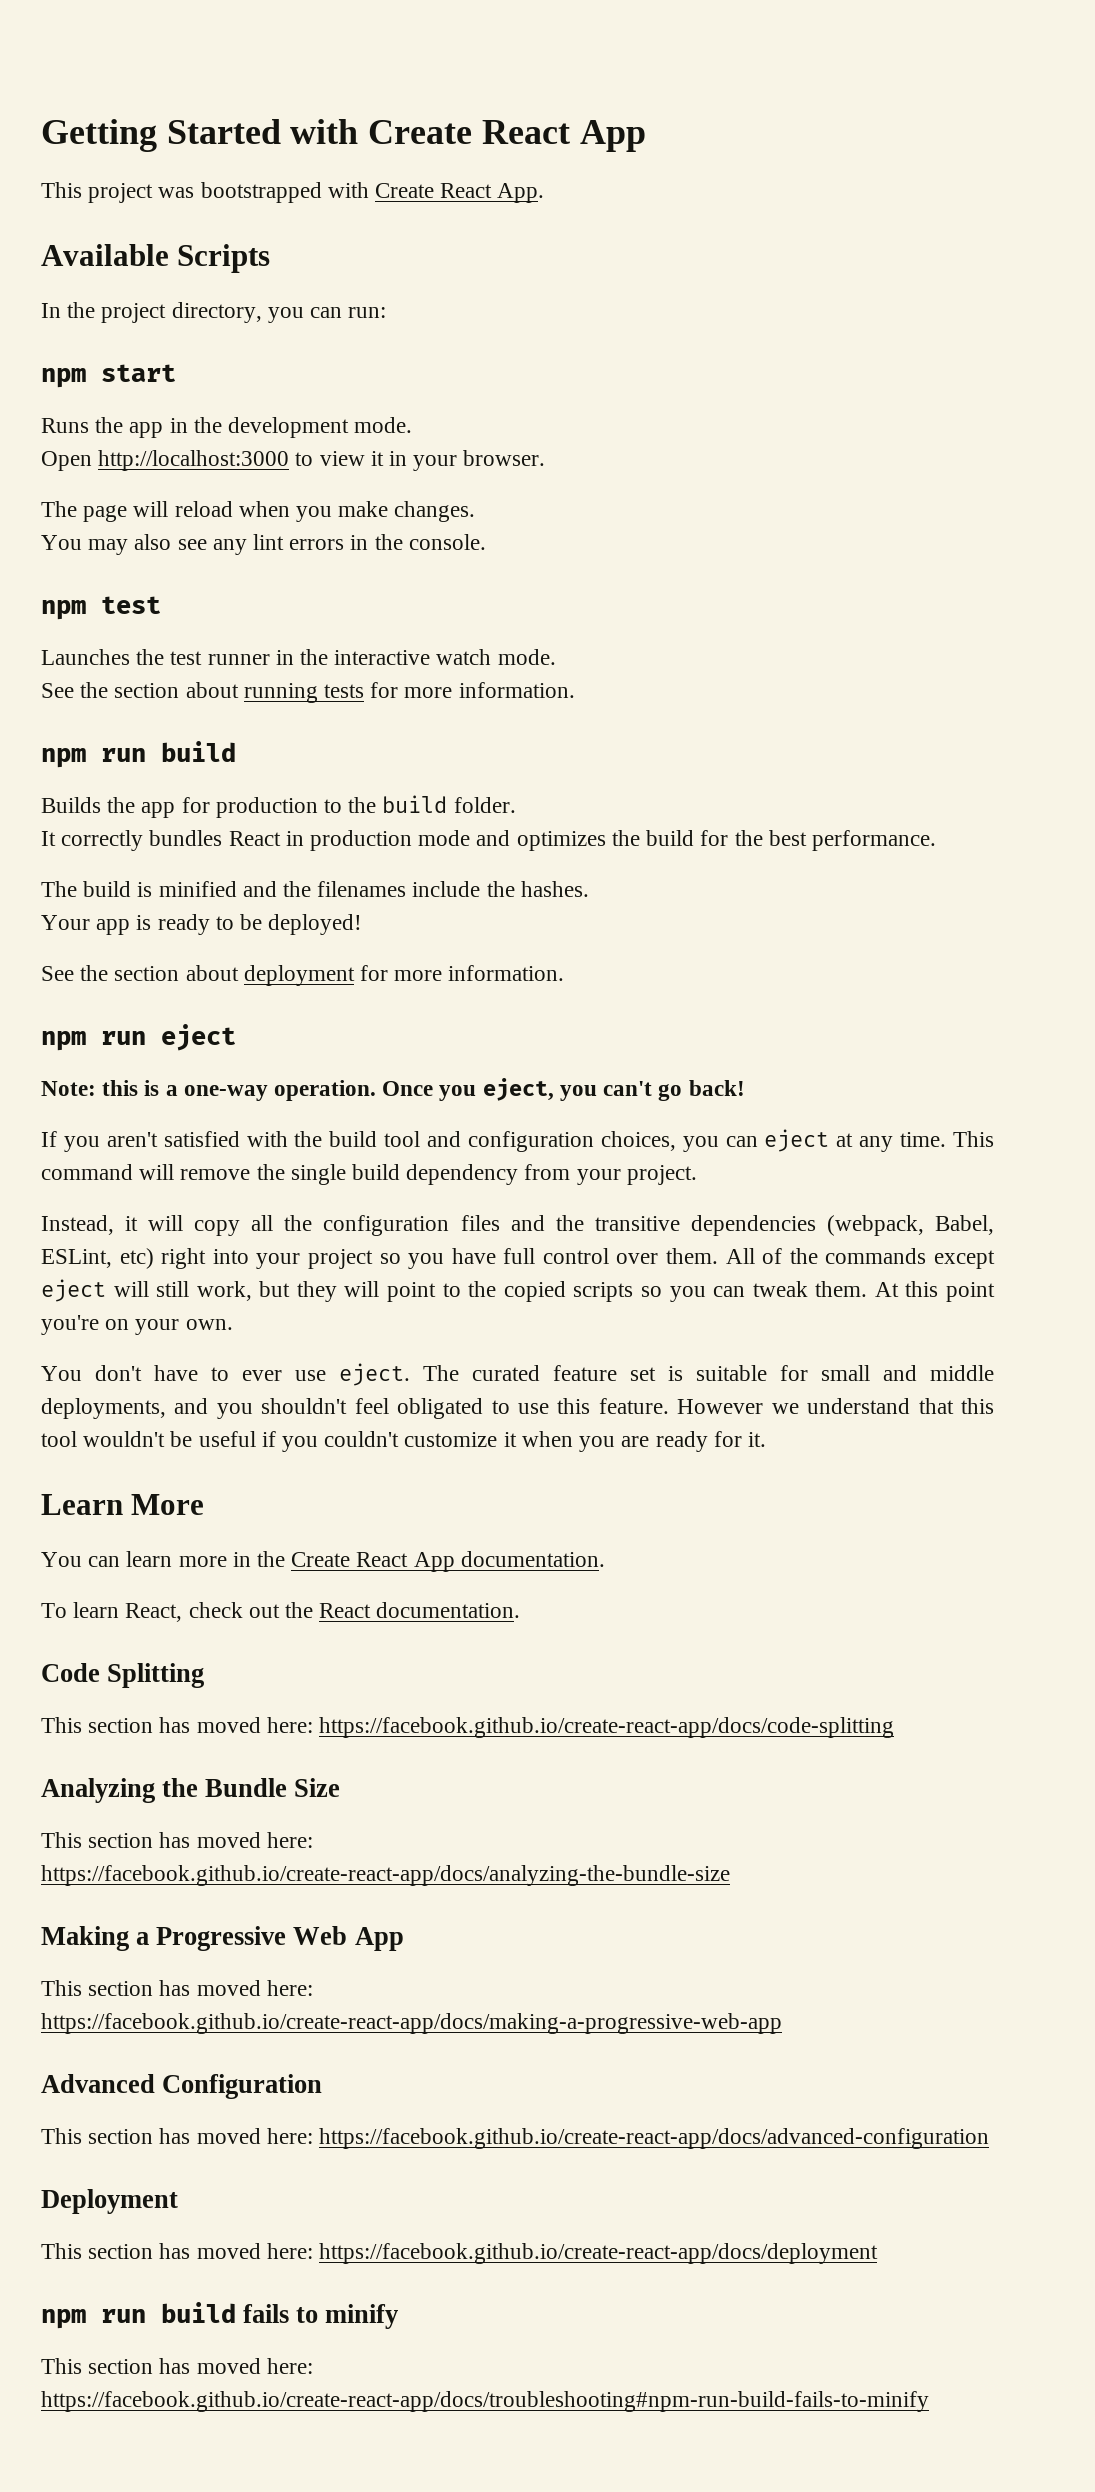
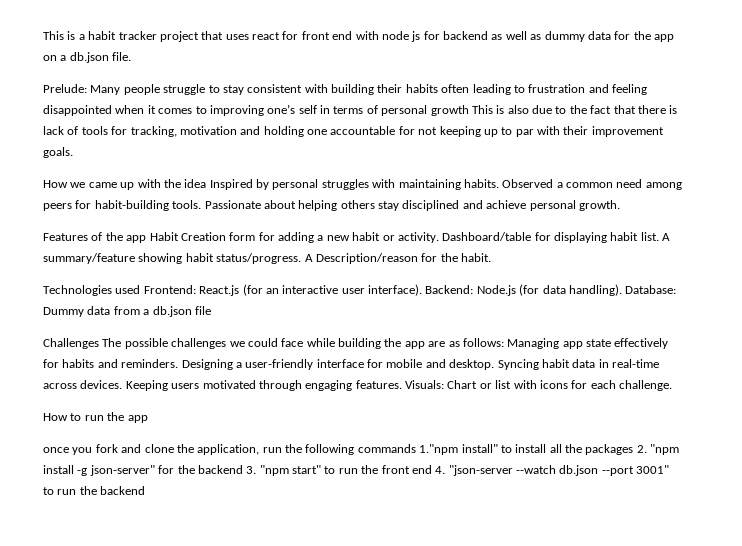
[41,119,646,152] [41,182,545,203] [41,244,271,273] [41,302,387,323] [41,364,176,388] [41,417,413,438] [41,450,546,471] [41,501,476,522] [41,534,486,555] [41,596,161,620] [41,649,556,665] [41,682,575,703] [41,741,236,768] [41,795,516,818] [41,830,936,851] [41,881,589,897] [41,914,363,935] [41,965,565,986] [41,1024,236,1051] [41,1078,745,1101] [41,1129,994,1152] [41,1164,697,1185] [41,1215,995,1236] [41,1248,996,1269] [41,1279,995,1302] [41,1315,233,1335] [41,1363,994,1386] [41,1398,995,1419] [41,1431,766,1452] [41,1494,205,1515] [41,1551,605,1572] [41,1602,521,1622] [41,1663,205,1688] [41,1717,895,1738] [41,1778,341,1803] [41,1832,313,1848] [41,1865,730,1886] [41,1926,404,1951] [41,1980,313,1996] [41,2013,782,2034] [41,2074,323,2099] [41,2128,990,2149] [41,2189,178,2214] [41,2243,879,2264] [41,2302,399,2329] [41,2358,313,2374] [41,2391,929,2412] Getting Started with Create React App // This project was bootstrapped with Create React App. // Available Scripts // In the project directory, you can run: // npm start // Runs the app in the development mode. // Open http://localhost:3000 to view it in your browser. // The page will reload when you make changes. // You may also see any lint errors in the console. // npm test // Launches the test runner in the interactive watch mode. // See the section about running tests for more information. // npm run build // Builds the app for production to the build folder. // It correctly bundles React in production mode and optimizes the build for the best performance. // The build is minified and the filenames include the hashes. // Your app is ready to be deployed! // See the section about deployment for more information. // npm run eject // Note: this is a one-way operation. Once you eject, you can't go back! // If you aren't satisfied with the build tool and configuration choices, you can eject at any time. This command will remove the single build dependency from your project. // Instead, it will copy all the configuration files and the transitive dependencies (webpack, Babel, ESLint, etc) right into your project so you have full control over them. All of the commands except eject will still work, but they will point to the copied scripts so you can tweak them. At this point you're on your own. // You don't have to ever use eject. The curated feature set is suitable for small and middle deployments, and you shouldn't feel obligated to use this feature. However we understand that this tool wouldn't be useful if you couldn't customize it when you are ready for it. // Learn More // You can learn more in the Create React App documentation. // To learn React, check out the React documentation. // Code Splitting // This section has moved here: https://facebook.github.io/create-react-app/docs/code-splitting // Analyzing the Bundle Size // This section has moved here: https://facebook.github.io/create-react-app/docs/analyzing-the-bundle-size // Making a Progressive Web App // This section has moved here: https://facebook.github.io/create-react-app/docs/making-a-progressive-web-app // Advanced Configuration // This section has moved here: https://facebook.github.io/create-react-app/docs/advanced-configuration // Deployment // This section has moved here: https://facebook.github.io/create-react-app/docs/deployment // npm run build fails to minify // This section has moved here: https://facebook.github.io/create-react-app/docs/troubleshooting#npm-run-build-fails-to-minify -> [43,31,674,42] [43,52,132,63] [43,84,647,95] [43,104,678,116] [43,126,664,137] [43,147,73,158] [43,179,682,190] [43,200,620,211] [43,232,671,243] [43,253,491,264] [43,284,677,296] [43,306,211,317] [43,338,669,349] [43,359,659,370] [43,380,672,391] [43,412,148,423] [43,444,680,455] [43,465,670,476] [43,486,146,495] This is a habit tracker project that uses react for front end with node js for backend as well as dummy data for the app on a db.json file. // Prelude: Many people struggle to stay consistent with building their habits often leading to frustration and feeling disappointed when it comes to improving one’s self in terms of personal growth This is also due to the fact that there is lack of tools for tracking, motivation and holding one accountable for not keeping up to par with their improvement goals. // How we came up with the idea Inspired by personal struggles with maintaining habits. Observed a common need among peers for habit-building tools. Passionate about helping others stay disciplined and achieve personal growth. // Features of the app Habit Creation form for adding a new habit or activity. Dashboard/table for displaying habit list. A summary/feature showing habit status/progress. A Description/reason for the habit. // Technologies used Frontend: React.js (for an interactive user interface). Backend: Node.js (for data handling). Database: Dummy data from a db.json file // Challenges The possible challenges we could face while building the app are as follows: Managing app state effectively for habits and reminders. Designing a user-friendly interface for mobile and desktop. Syncing habit data in real-time across devices. Keeping users motivated through engaging features. Visuals: Chart or list with icons for each challenge. // How to run the app // once you fork and clone the application, run the following commands 1."npm install" to install all the packages 2. "npm install -g json-server" for the backend 3. "npm start" to run the front end 4. "json-server --watch db.json --port 3001" to run the backend

